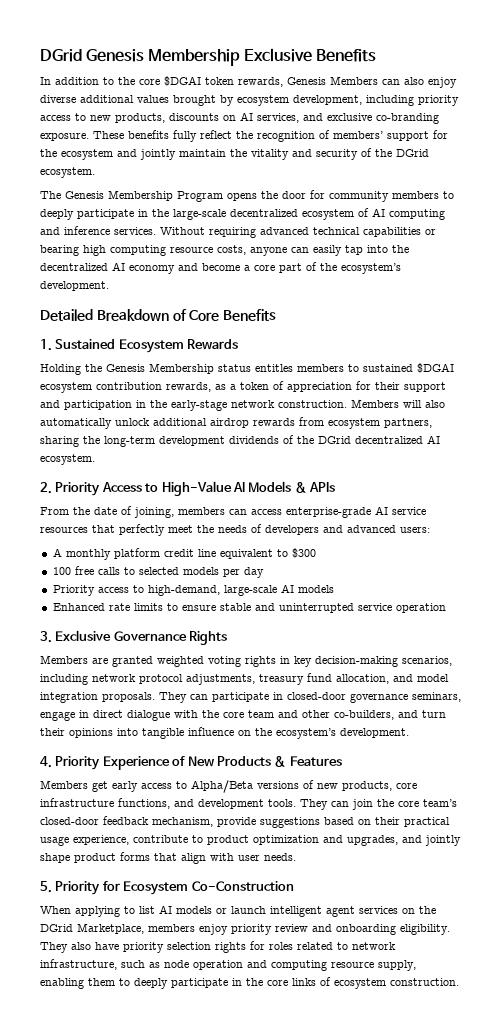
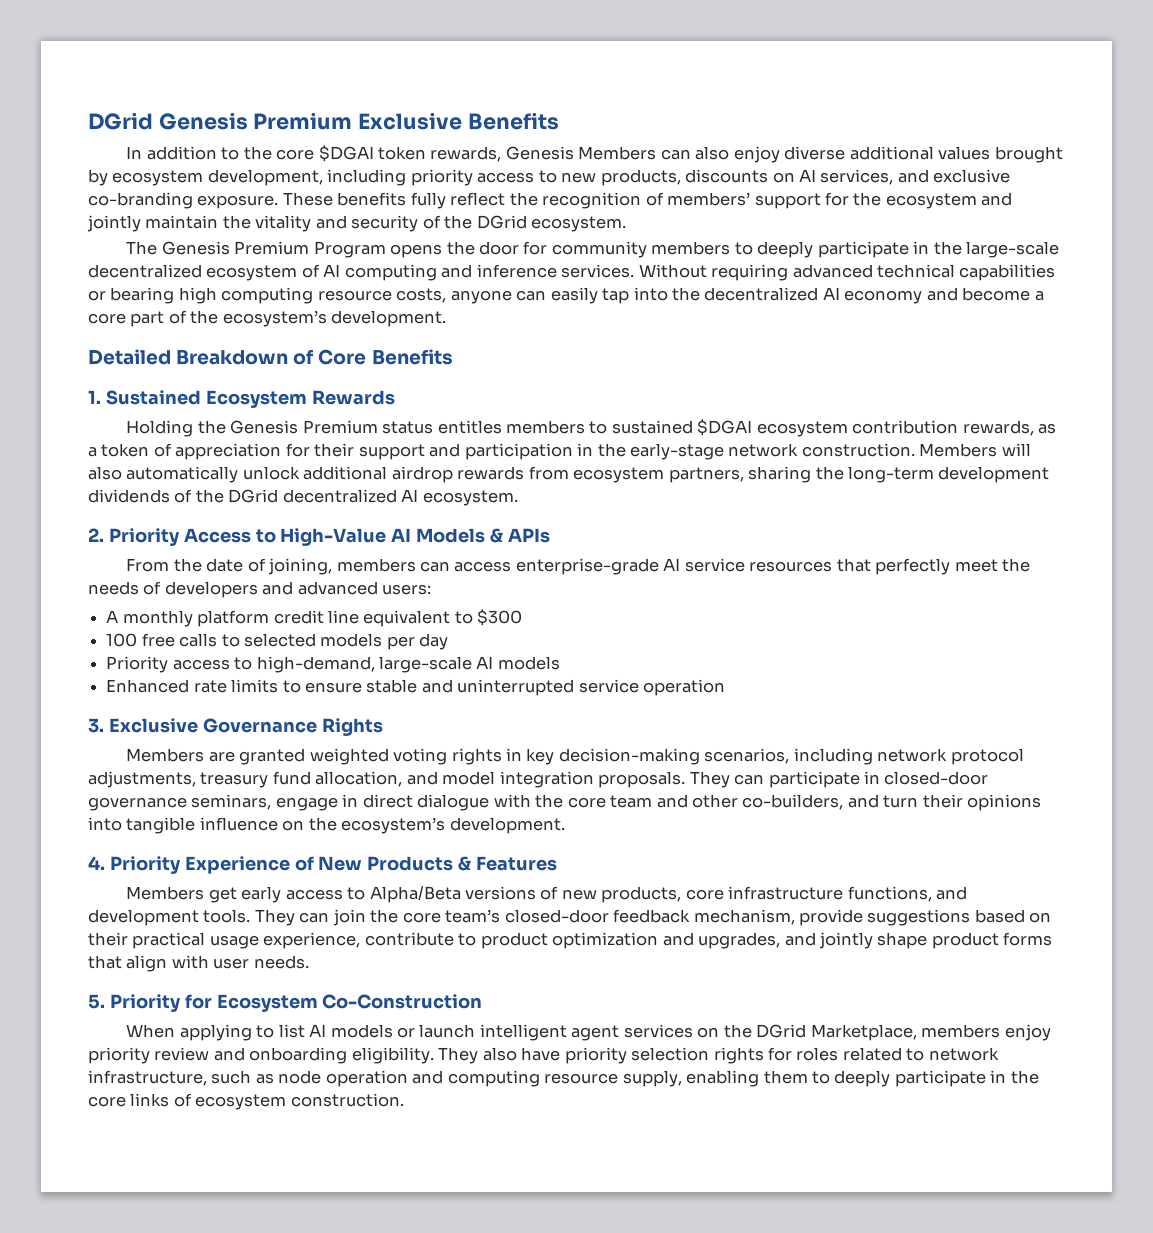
[148,49,241,66] Membership -> [253,112,353,130] Premium
[108,190,173,201] Membership -> [234,241,310,255] Premium
[149,363,214,374] Membership -> [302,420,378,434] Premium

